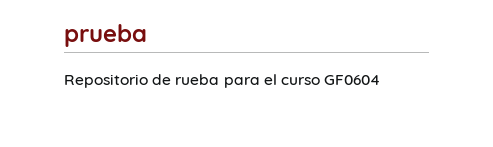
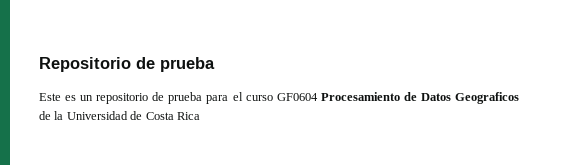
(64, 35) none -> [39,57,155,72] Repositorio de
[64,74,381,88] Repositorio de rueba para el curso GF0604 -> [39,92,519,104] [39,111,200,120] Este es un repositorio de prueba para el curso GF0604 Procesamiento de Datos Geograficos de la Universidad de Costa Rica

